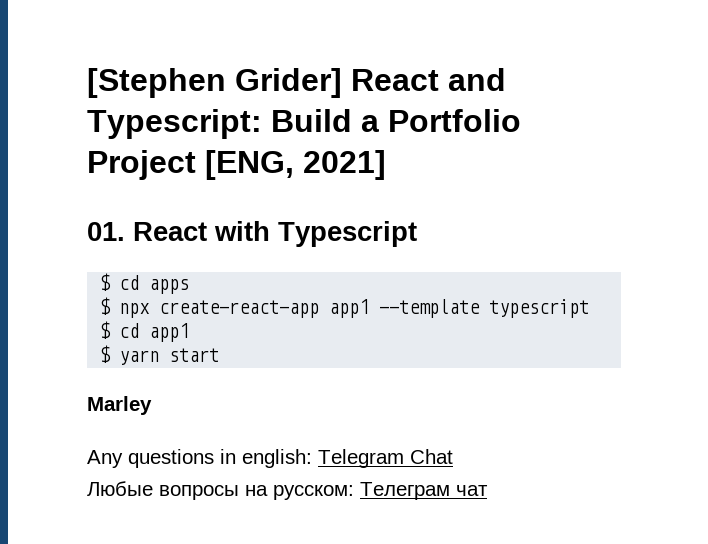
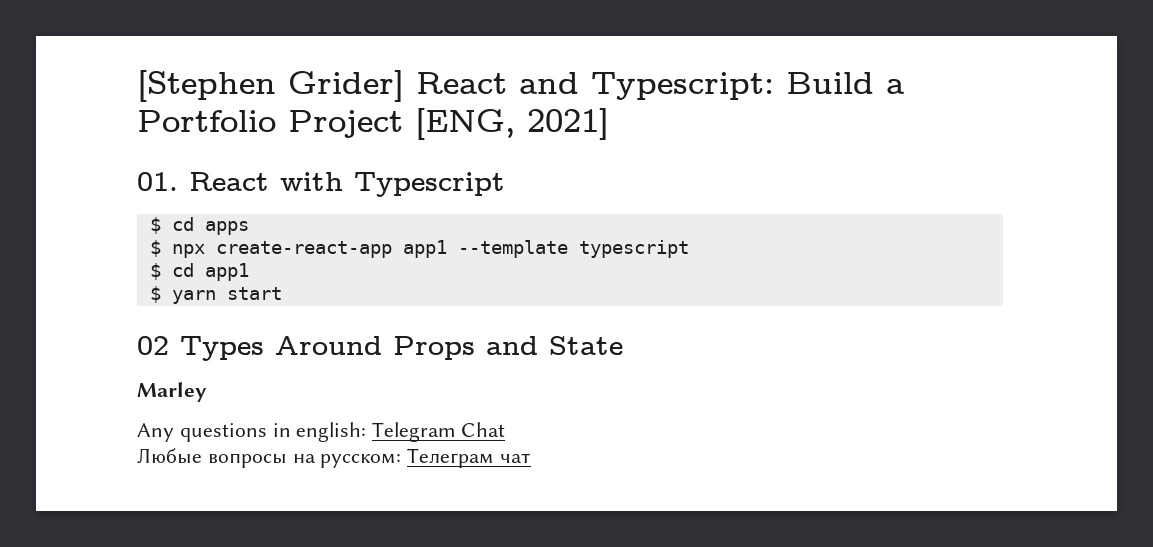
(220, 355) none -> [137,336,623,361] // 02 Types Around Props and State

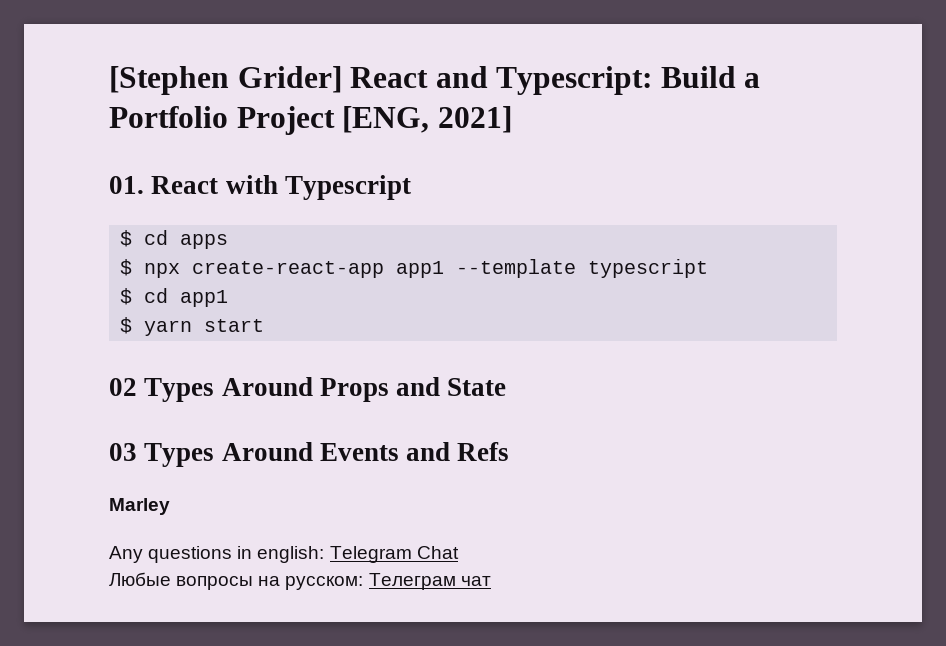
(623, 345) none -> [109,442,510,467] // 03 Types Around Events and Refs

